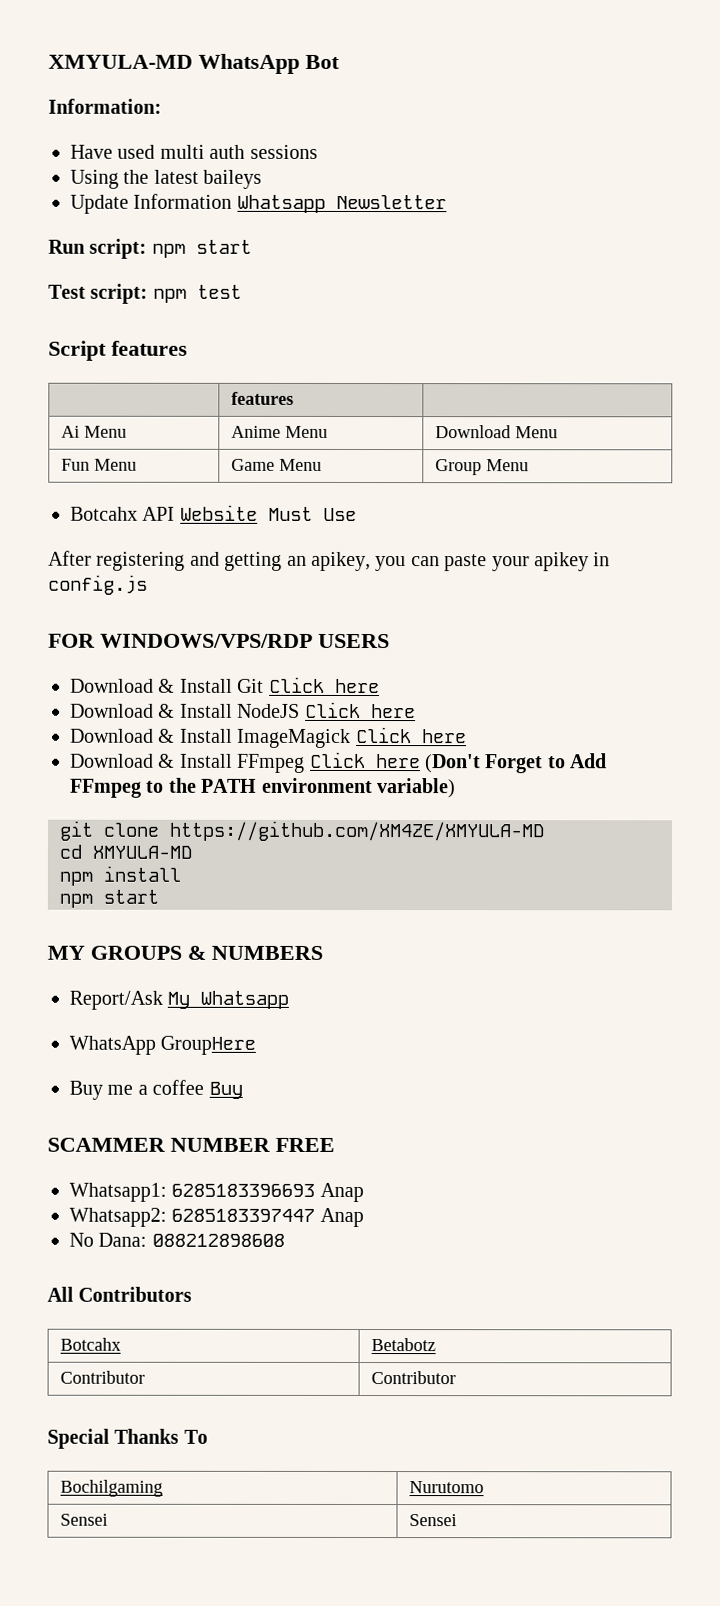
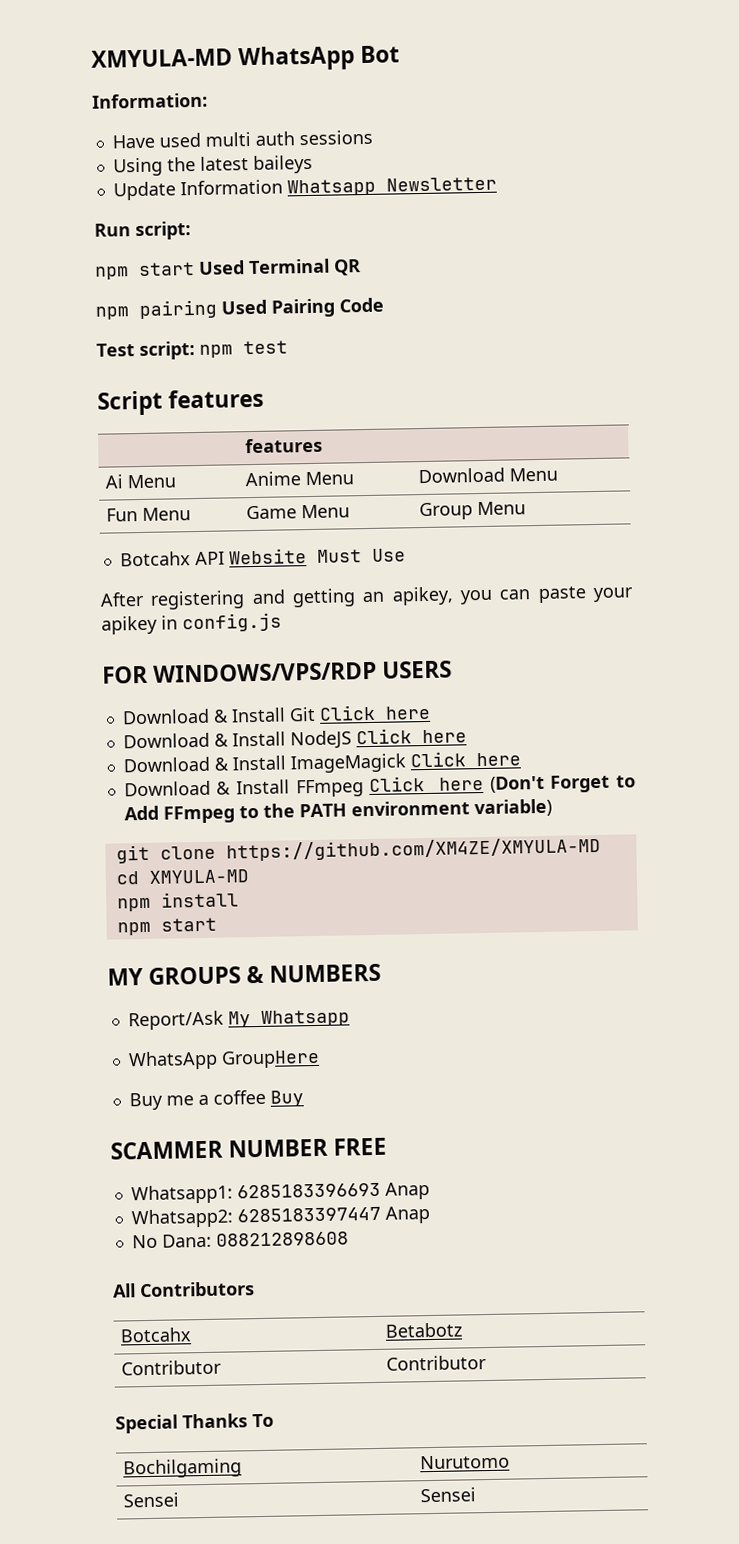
[151,239,252,258] npm start -> [95,258,361,280] [95,297,384,320] // npm start Used Terminal QR // npm pairing Used Pairing Code

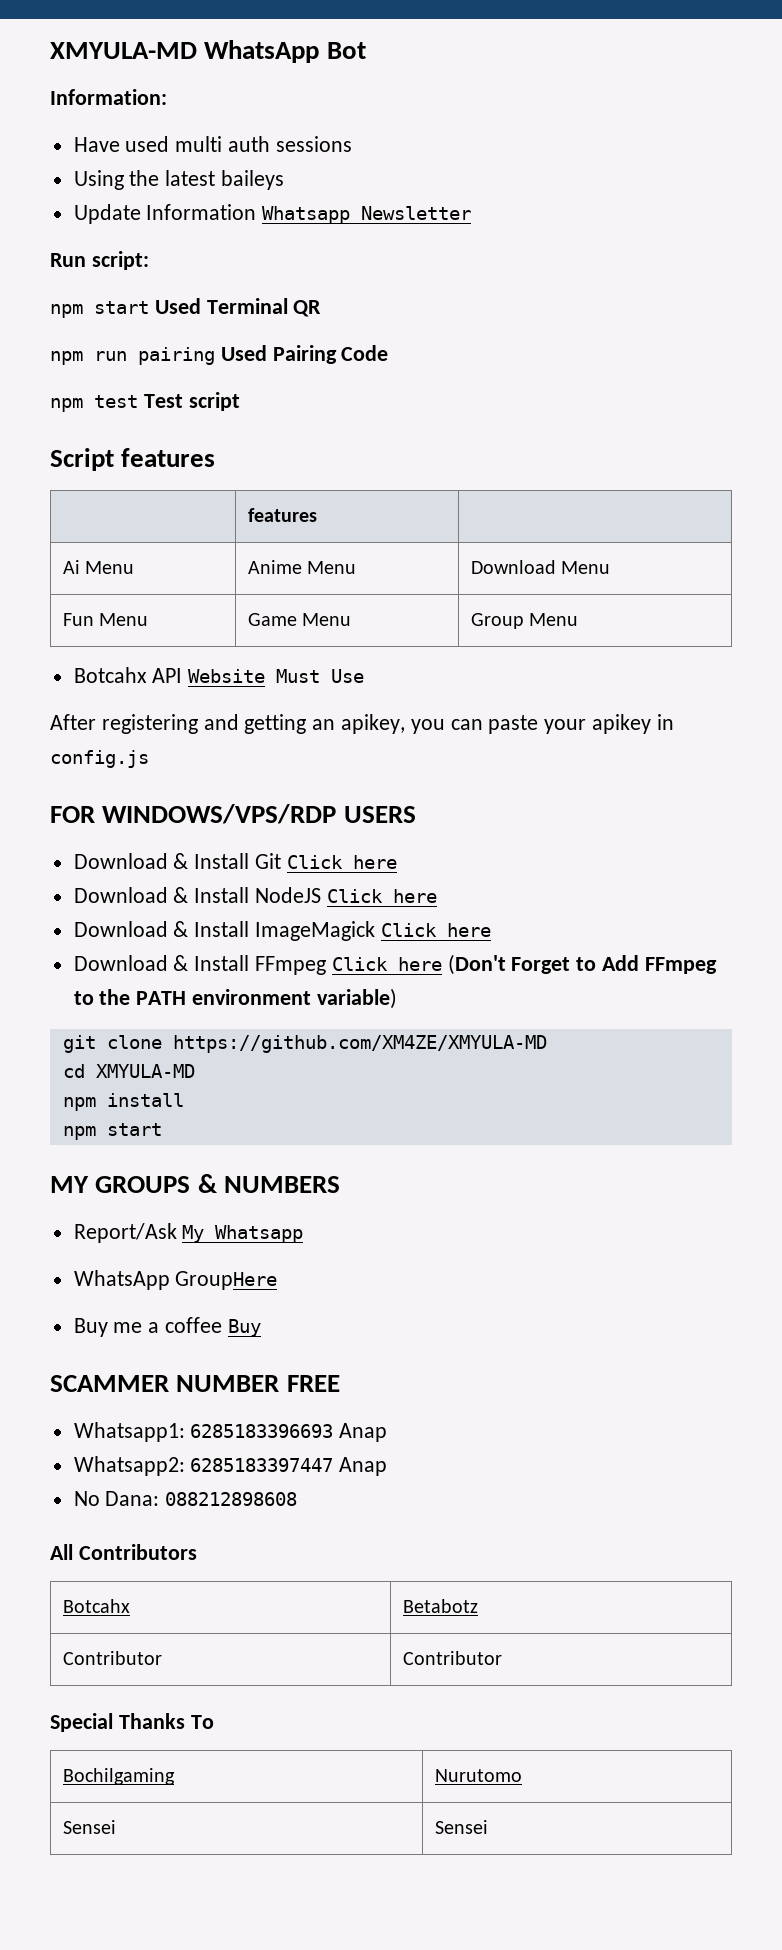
(129, 313) none -> [94,351,127,361] run
[96,341,195,360] Test script: -> (389, 353) none
(288, 347) none -> [143,392,240,411] Test script

